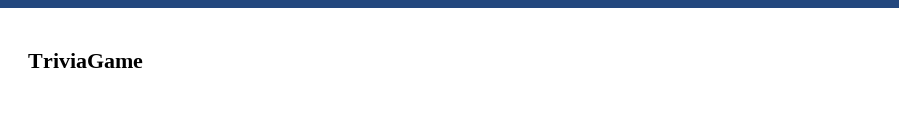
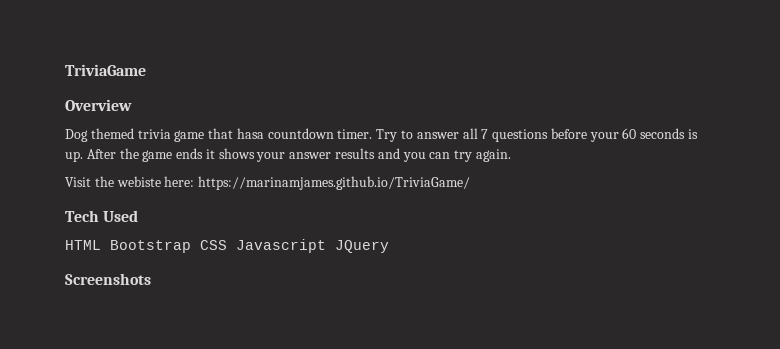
(143, 60) none -> [65,99,132,111] [65,128,699,142] [65,148,511,162] [65,176,471,190] [65,210,139,222] [65,239,389,253] [65,273,151,285] // Overview // Dog themed trivia game that hasa countdown timer. Try to answer all 7 questions before your 60 seconds is up. After the game ends it shows your answer results and you can try again. // Visit the webiste here: https://marinamjames.github.io/TriviaGame/ // Tech Used // HTML Bootstrap CSS Javascript JQuery // Screenshots

